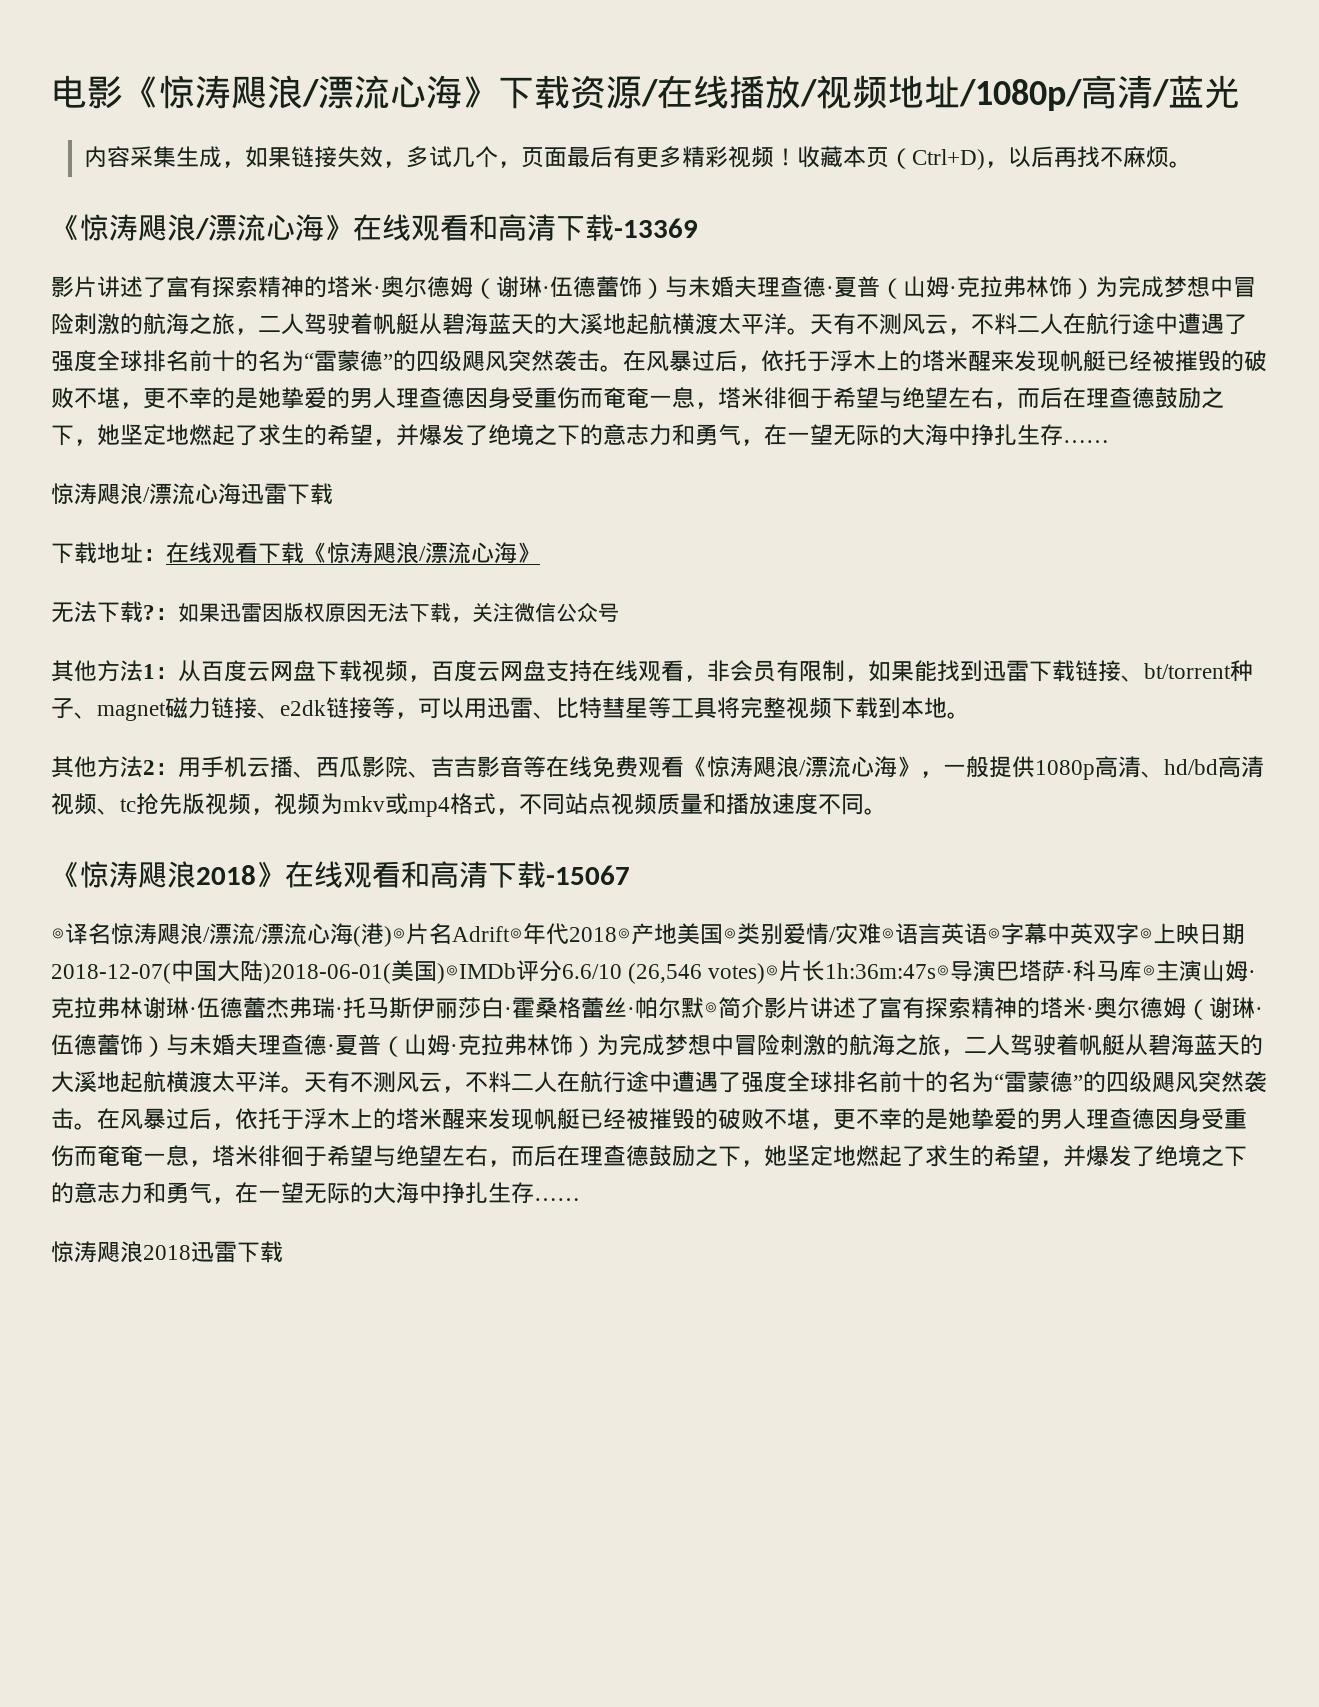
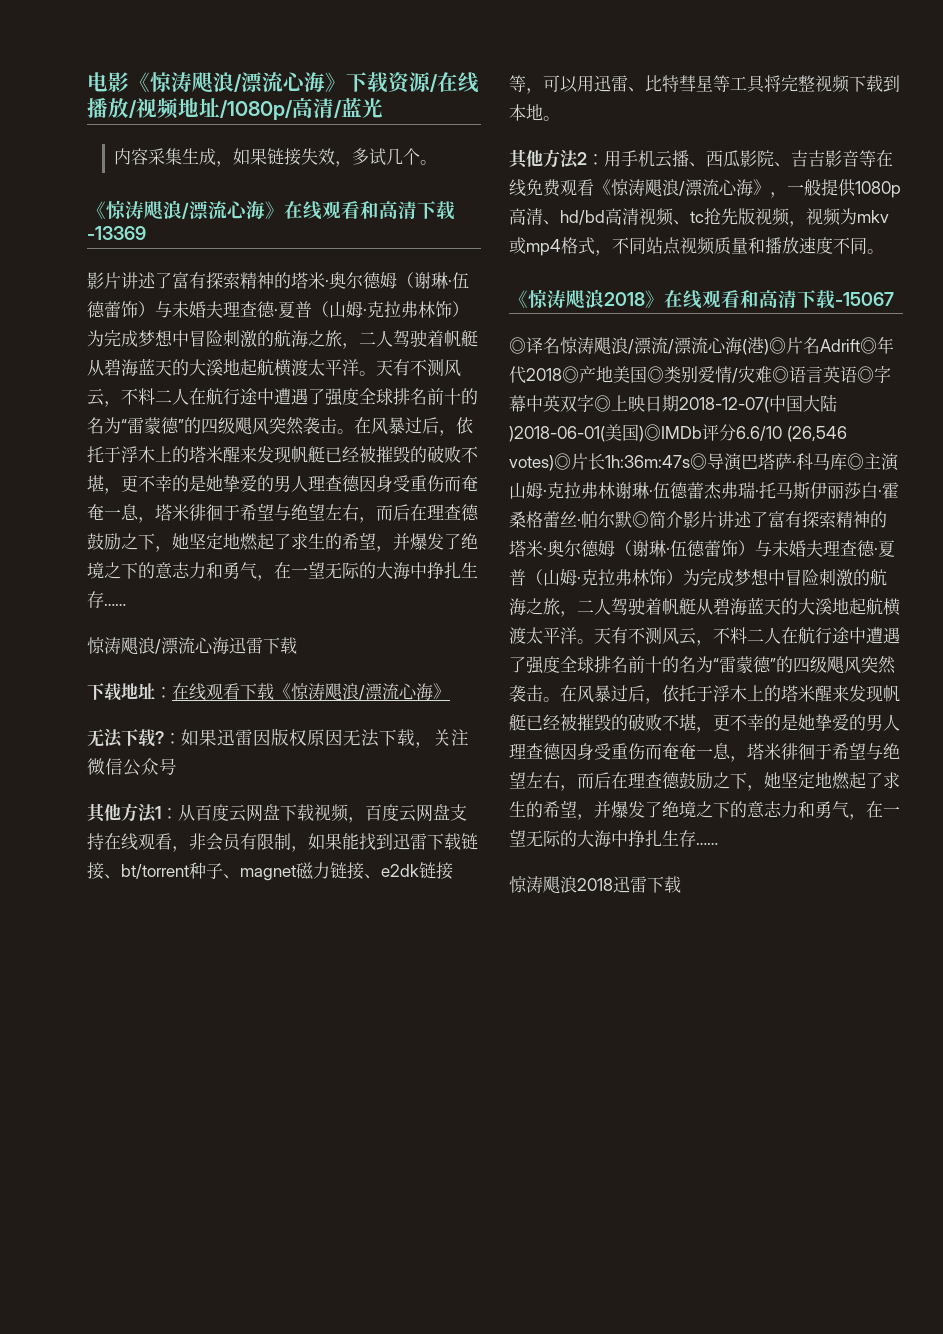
[498,146,1170,170] ，页面最后有更多精彩视频！收藏本页（Ctrl+D)，以后再找不麻烦 -> (421, 156) none

